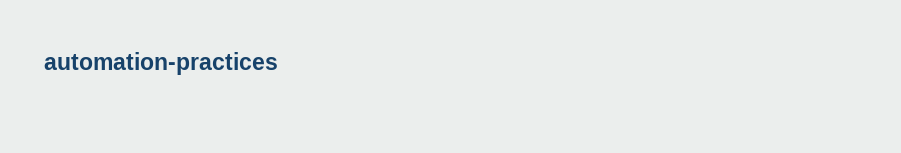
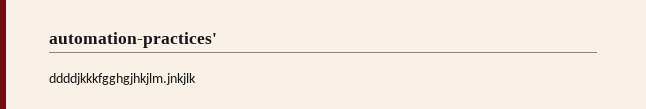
[44,52,278,75] automation-practices -> [49,32,217,48] [49,73,196,85] automation-practices' // ddddjkkkfgghgjhkjlm.jnkjlk

